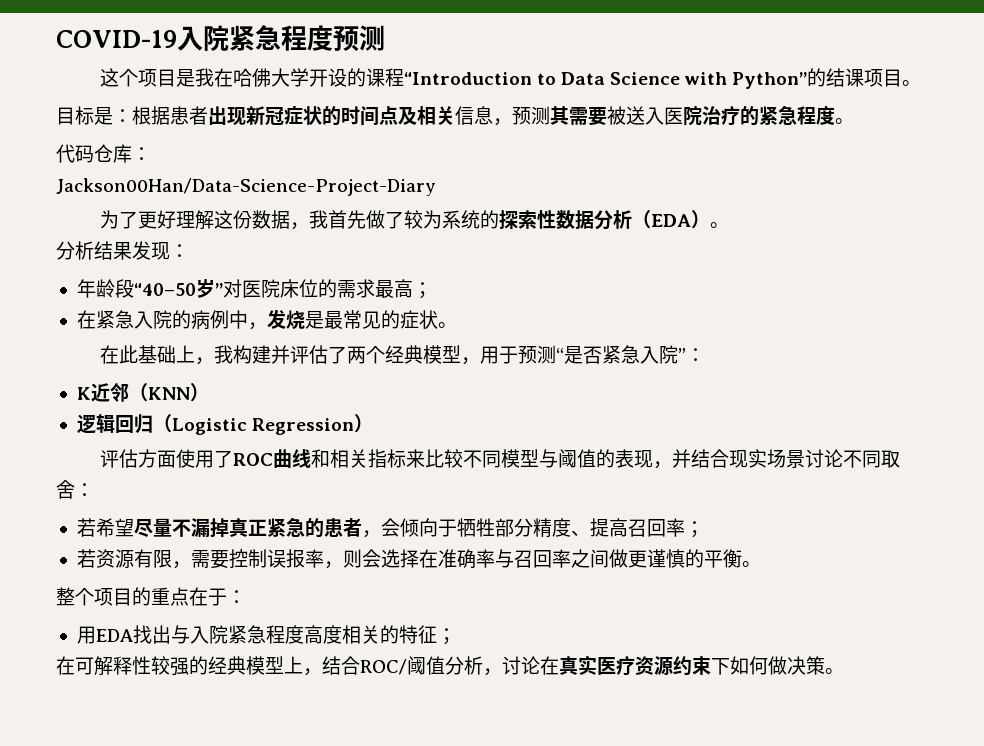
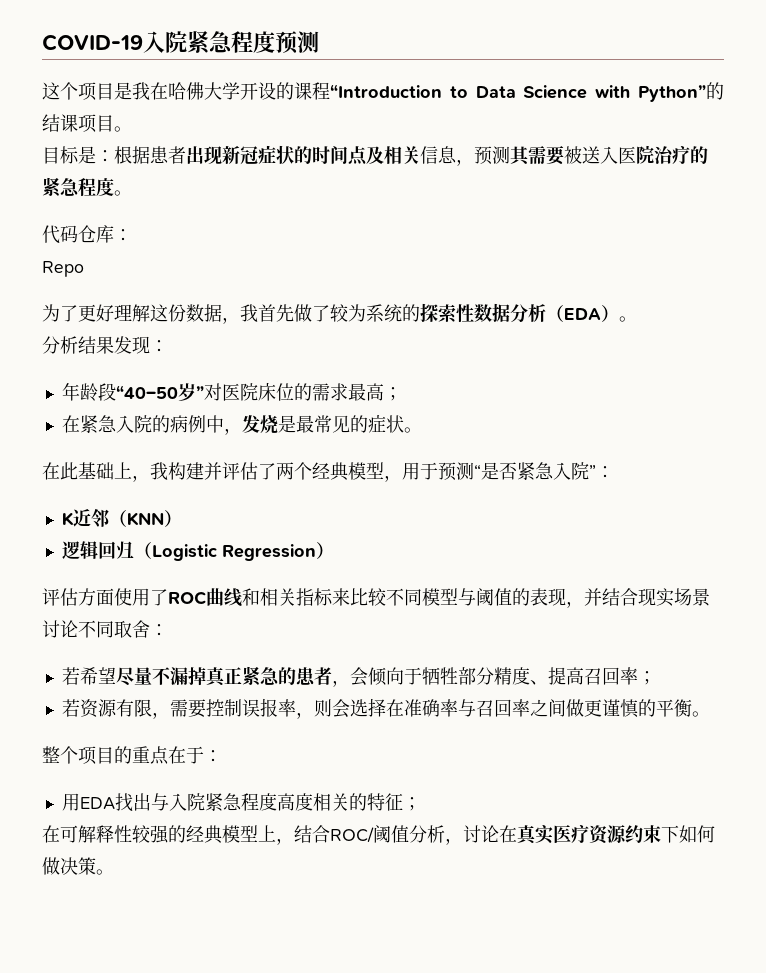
[56,178,436,196] Jackson00Han/Data-Science-Project-Diary -> [42,261,84,277] Repo

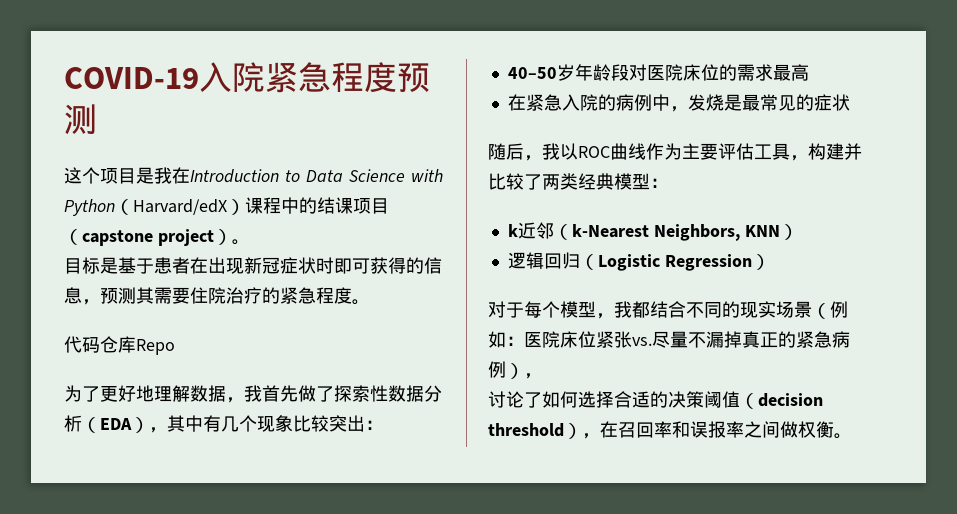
[168,82,724,102] [42,114,114,133] 哈佛大学开设的课程“Introduction to Data Science with Python”的结课项目 -> [190,169,443,183] [64,197,389,216] [64,229,232,246] Introduction to Data Science with Python（Harvard/edX）课程中的结课项目（capstone project）
[96,146,186,164] ：根据患者 -> [118,257,208,274] 基于患者在
[294,146,420,166] 的时间点及相关 -> [316,257,424,274] 时即可获得的
[564,146,636,164] 被送入医 -> [190,287,208,304] 住
[114,229,132,241] ： // -> (136, 344) none
[114,304,186,322] 理解这份 -> [136,385,190,402] 地理解
[330,304,420,322] 较为系统的 -> (334, 394) none
[619,316,637,322] [42,336,168,354] [61,382,204,402] 。 // 分析结果发现： // 年龄段“40–50岁” -> [149,415,383,433] [507,64,629,81] ，其中有几个现象比较突出： // 40–50岁年龄段
[383,387,402,401] ； -> (809, 72) none
[403,427,422,433] [42,462,614,482] [61,508,127,528] 。 // 在此基础上，我构建并评估了两个经典模型，用于预测“是否紧急入院”： // K近邻（ -> [488,143,862,161] [488,173,668,190] [507,222,740,241] // 随后，我以ROC曲线作为主要评估工具，构建并比较了两类经典模型： // k近邻（k-Nearest Neighbors,
[42,588,710,608] [42,620,168,638] [61,666,656,687] [61,698,710,719] [42,746,222,765] [61,793,421,812] [42,825,715,845] [42,857,96,875] 评估方面使用了ROC曲线和相关指标来比较不同模型与阈值的表现，并结合现实场景讨论不同取舍： // 若希望尽量不漏掉真正紧急的患者，会倾向于牺牲部分精度、提高召回率； // 若资源有限，需要控制误报率，则会选择在准确率与召回率之间做更谨慎的平衡。 // 整个项目的重点在于： // 用EDA找出与入院紧急程度高度相关的特征； // 在可解释性较强的经典模型上，结合ROC/阈值分析，讨论在真实医疗资源约束下如何做决策 -> [488,301,848,319] [488,331,850,348] [488,361,542,379] [488,391,823,409] [488,421,834,439] 对于每个模型，我都结合不同的现实场景（例如：医院床位紧张vs.尽量不漏掉真正的紧急病例）， // 讨论了如何选择合适的决策阈值（decision threshold），在召回率和误报率之间做权衡

